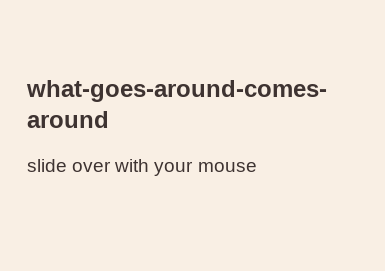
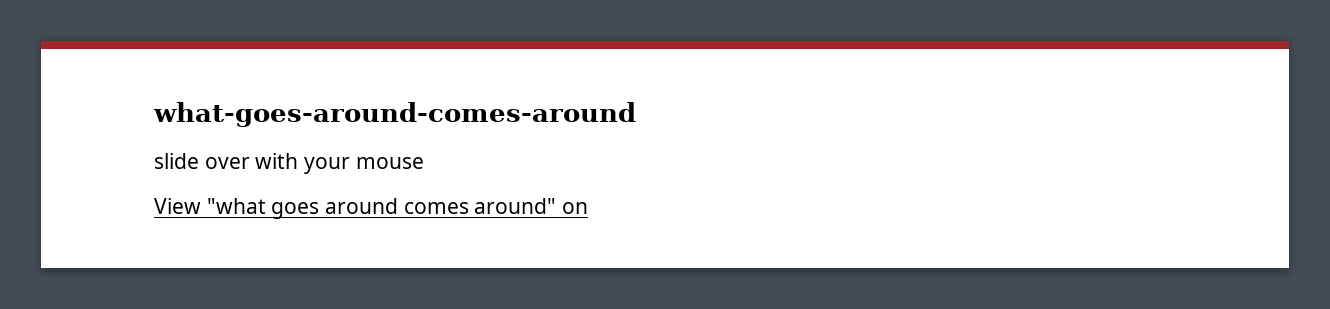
(257, 167) none -> [154,198,589,219] // View "what goes around comes around" on

